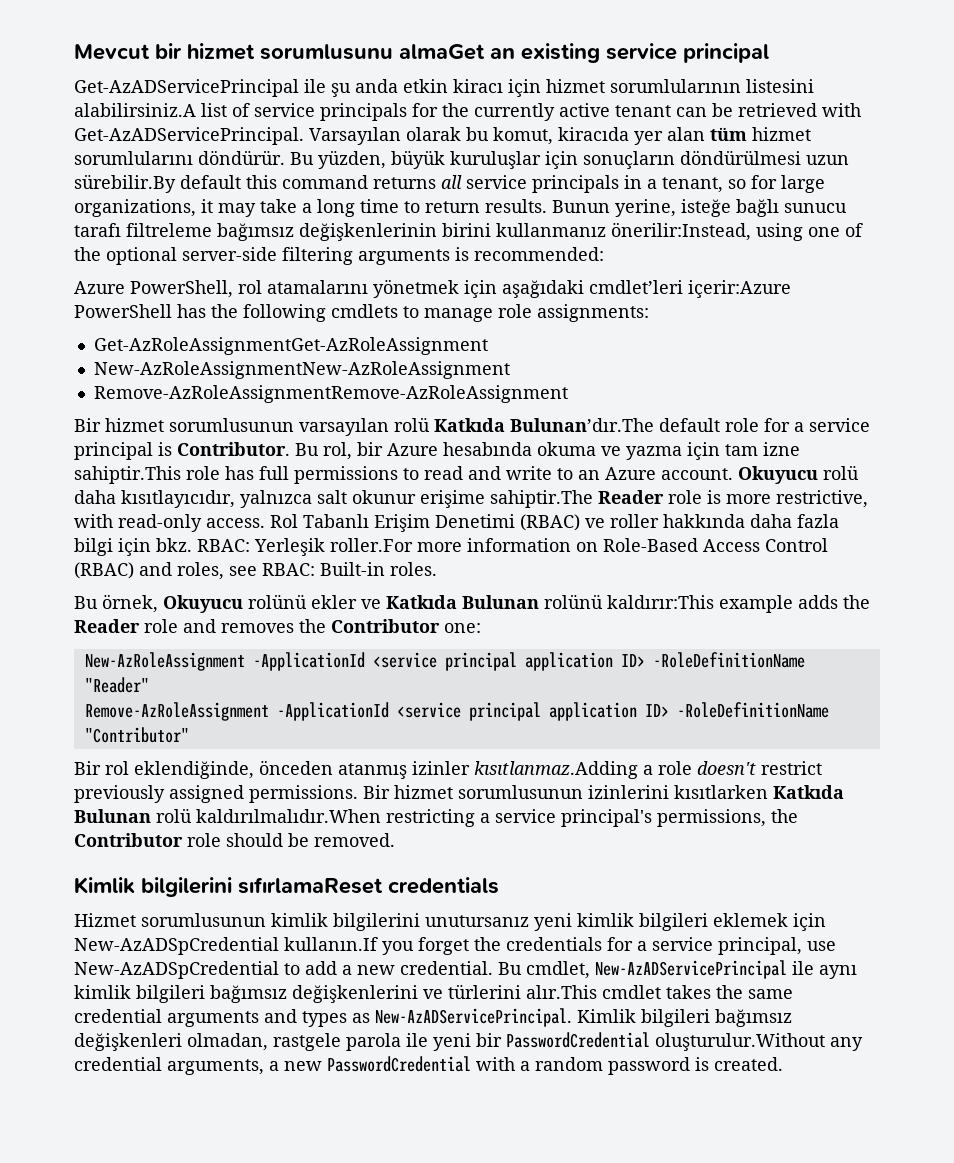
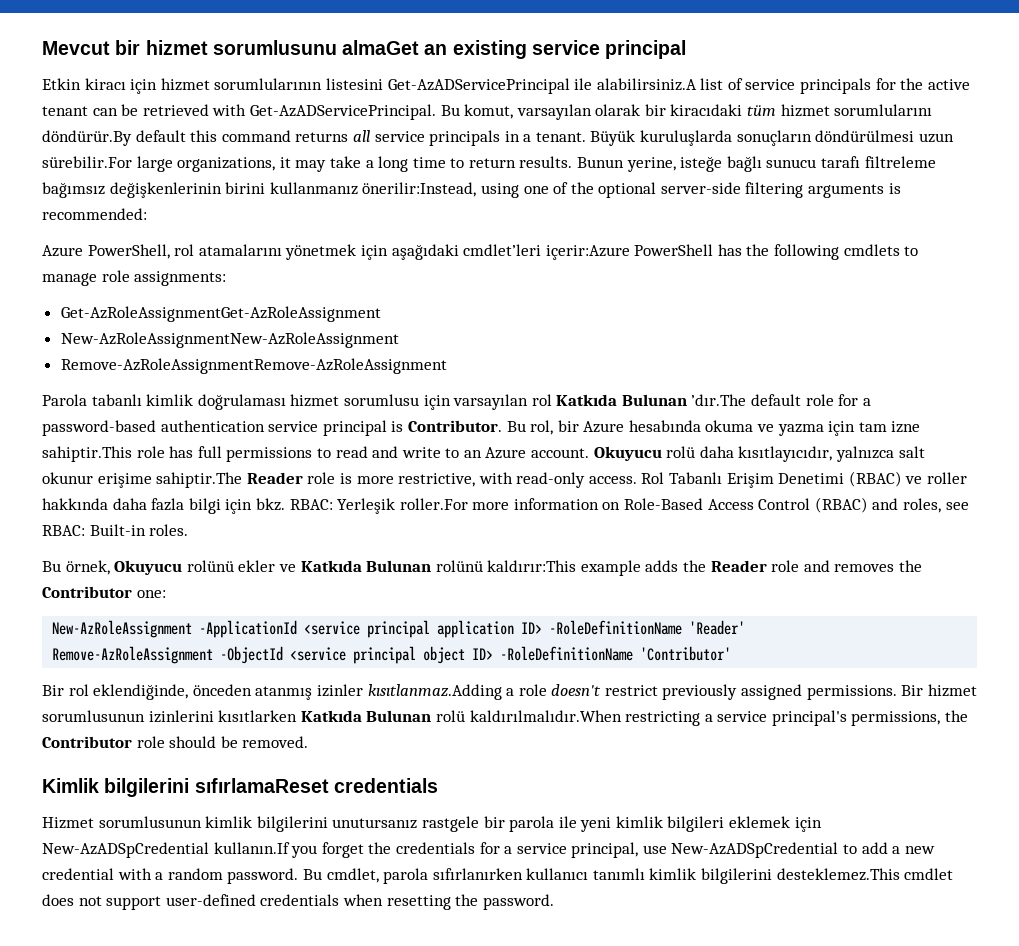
[74,79,448,97] Get-AzADServicePrincipal ile şu anda etkin -> [42,78,81,90] Etkin
(814, 86) none -> [387,78,593,94] Get-AzADServicePrincipal ile
[474,103,555,121] currently -> (924, 84) none
[309,127,811,145] [74,150,849,169] [74,174,176,193] Varsayılan olarak bu komut, kiracıda yer alan tüm hizmet sorumlularını döndürür. Bu yüzden, büyük kuruluşlar için sonuçların döndürülmesi uzun sürebilir.By -> [440,104,933,120] [42,130,132,146] Bu komut, varsayılan olarak bir kiracıdaki tüm hizmet sorumlularını döndürür.By
[662,175,777,193] tenant, so for -> [535,130,954,146] [42,156,132,168] tenant. Büyük kuruluşlarda sonuçların döndürülmesi uzun sürebilir.For
[74,417,654,436] Bir hizmet sorumlusunun varsayılan rolü Katkıda Bulunan’dır.The -> [42,394,747,410] Parola tabanlı kimlik doğrulaması hizmet sorumlusu için varsayılan rol Katkıda Bulunan ’dır.The
(804, 427) none -> [42,420,265,436] password-based authentication
[84,677,149,693] "Reader" -> [689,620,746,635] 'Reader'
[276,702,829,721] [84,727,189,743] -ApplicationId <service principal application ID> -RoleDefinitionName "Contributor" -> [220,646,732,664] -ObjectId <service principal object ID> -RoleDefinitionName 'Contributor'
(529, 921) none -> [421,816,577,832] rastgele bir parola ile
[400,960,857,979] [74,984,793,1003] [74,1008,792,1027] [74,1032,863,1051] [74,1056,783,1075] credential. Bu cmdlet, New-AzADServicePrincipal ile aynı kimlik bilgileri bağımsız değişkenlerini ve türlerini alır.This cmdlet takes the same credential arguments and types as New-AzADServicePrincipal. Kimlik bilgileri bağımsız değişkenleri olmadan, rastgele parola ile yeni bir PasswordCredential oluşturulur.Without any credential arguments, a new PasswordCredential with a random password is created. -> [42,868,954,884] [42,894,554,910] credential with a random password. Bu cmdlet, parola sıfırlanırken kullanıcı tanımlı kimlik bilgilerini desteklemez.This cmdlet does not support user-defined credentials when resetting the password.

